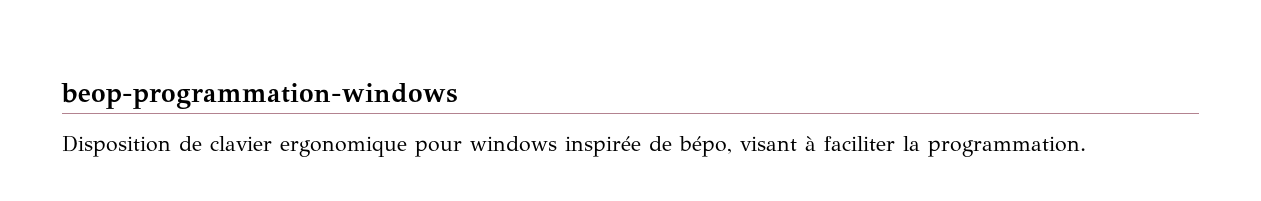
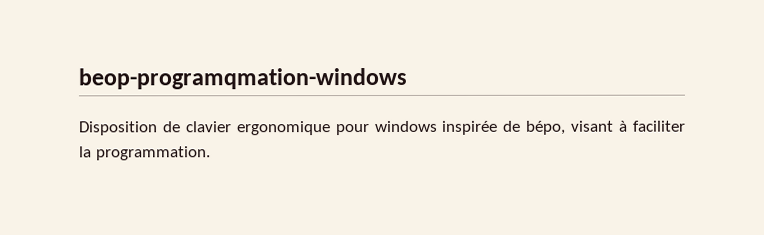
[61,83,458,109] beop-programmation-windows -> [78,67,407,90] beop-programqmation-windows

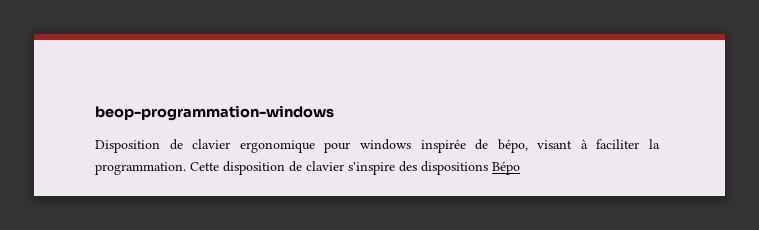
[78,67,407,90] beop-programqmation-windows -> [95,105,334,121] beop-programmation-windows
(211, 153) none -> [190,161,520,175] Cette disposition de clavier s'inspire des dispositions Bépo

